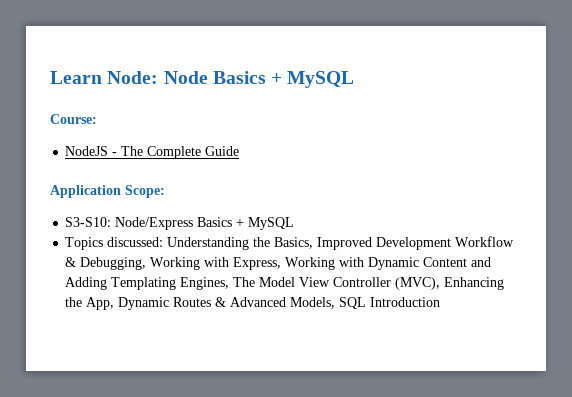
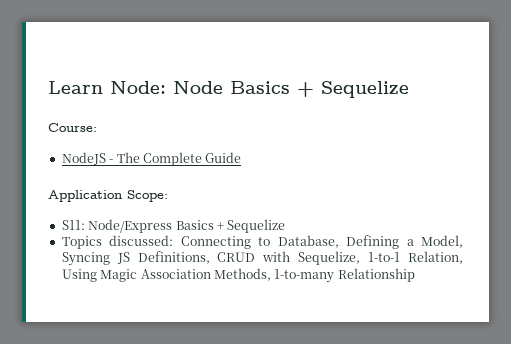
[287,71,355,88] MySQL -> [321,81,409,98] Sequelize
[65,217,112,227] S3-S10: -> [61,220,85,230] S11:
[248,217,295,230] MySQL -> [227,219,286,233] Sequelize
[167,236,515,250] [65,257,492,270] [65,277,505,290] [65,297,441,310] Understanding the Basics, Improved Development Workflow & Debugging, Working with Express, Working with Dynamic Content and Adding Templating Engines, The Model View Controller (MVC), Enhancing the App, Dynamic Routes & Advanced Models, SQL Introduction -> [180,235,464,249] [61,251,463,266] [61,268,415,283] Connecting to Database, Defining a Model, Syncing JS Definitions, CRUD with Sequelize, 1-to-1 Relation, Using Magic Association Methods, 1-to-many Relationship

